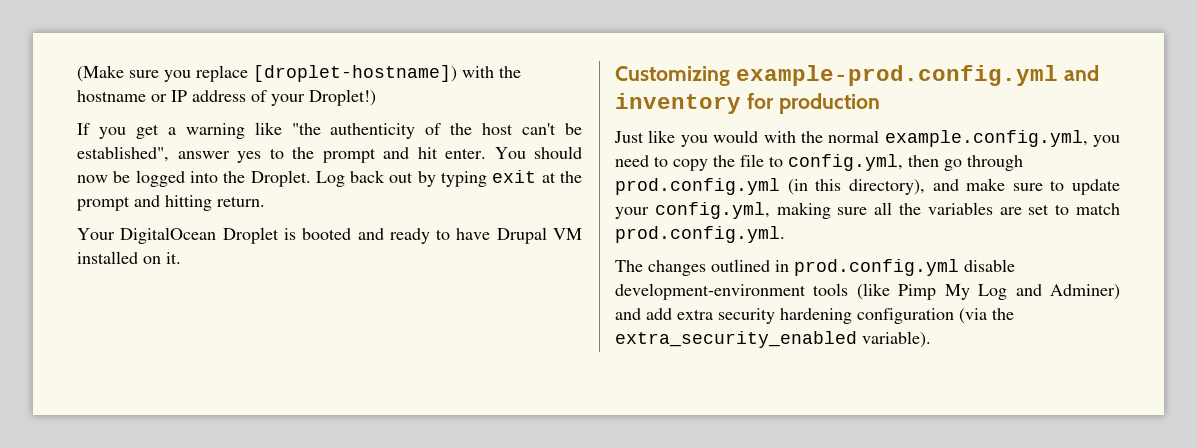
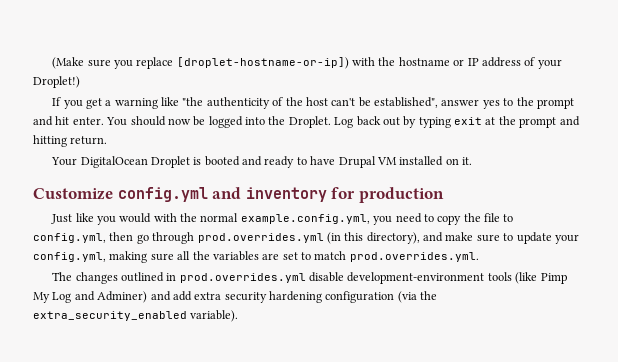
[253,65,457,82] [droplet-hostname]) -> [176,57,349,69] [droplet-hostname-or-ip])
[615,65,1058,86] Customizing example-prod.config.yml -> [33,187,208,202] Customize config.yml
[615,178,780,195] prod.config.yml -> [197,233,324,243] prod.overrides.yml
[615,226,785,243] prod.config.yml. -> [349,252,479,262] prod.overrides.yml.
[794,259,959,276] prod.config.yml -> [179,273,306,283] prod.overrides.yml

